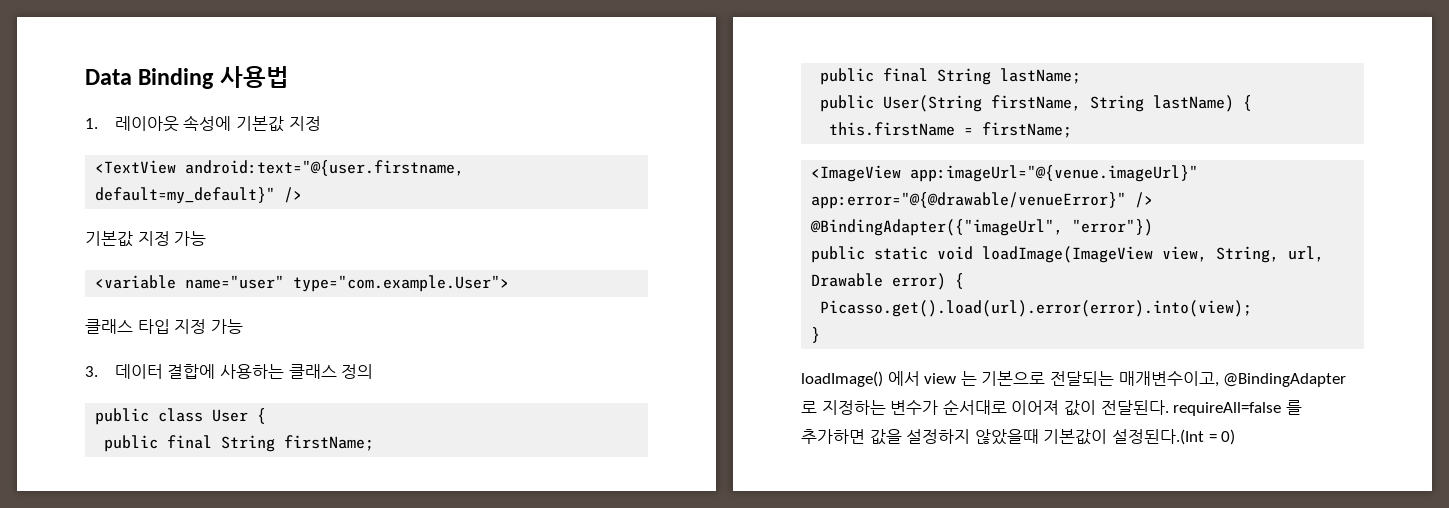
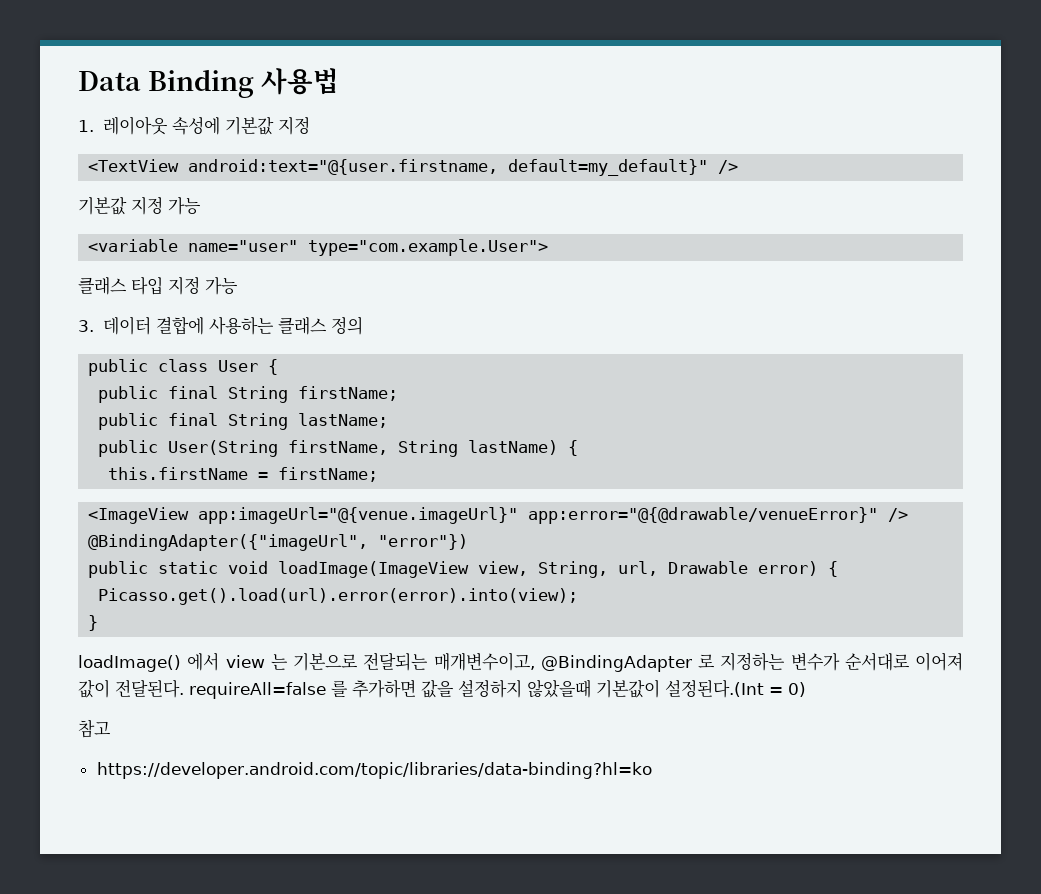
(1236, 437) none -> [78,719,111,738] [96,762,652,779] // 참고 // https://developer.android.com/topic/libraries/data-binding?hl=ko

